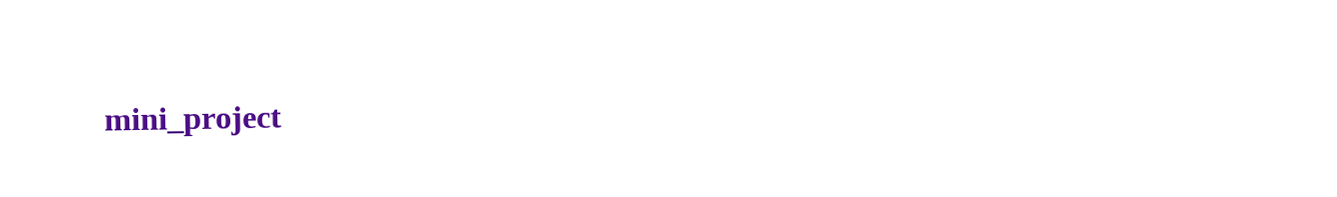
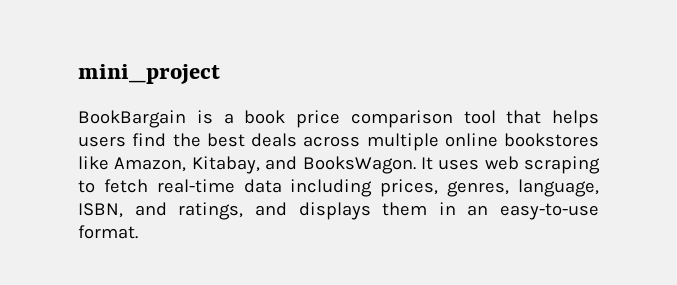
(282, 121) none -> [78,110,599,128] [78,133,599,151] [78,156,600,174] [78,179,599,197] [78,202,599,220] [78,225,138,239] // BookBargain is a book price comparison tool that helps users find the best deals across multiple online bookstores like Amazon, Kitabay, and BooksWagon. It uses web scraping to fetch real-time data including prices, genres, language, ISBN, and ratings, and displays them in an easy-to-use format.

